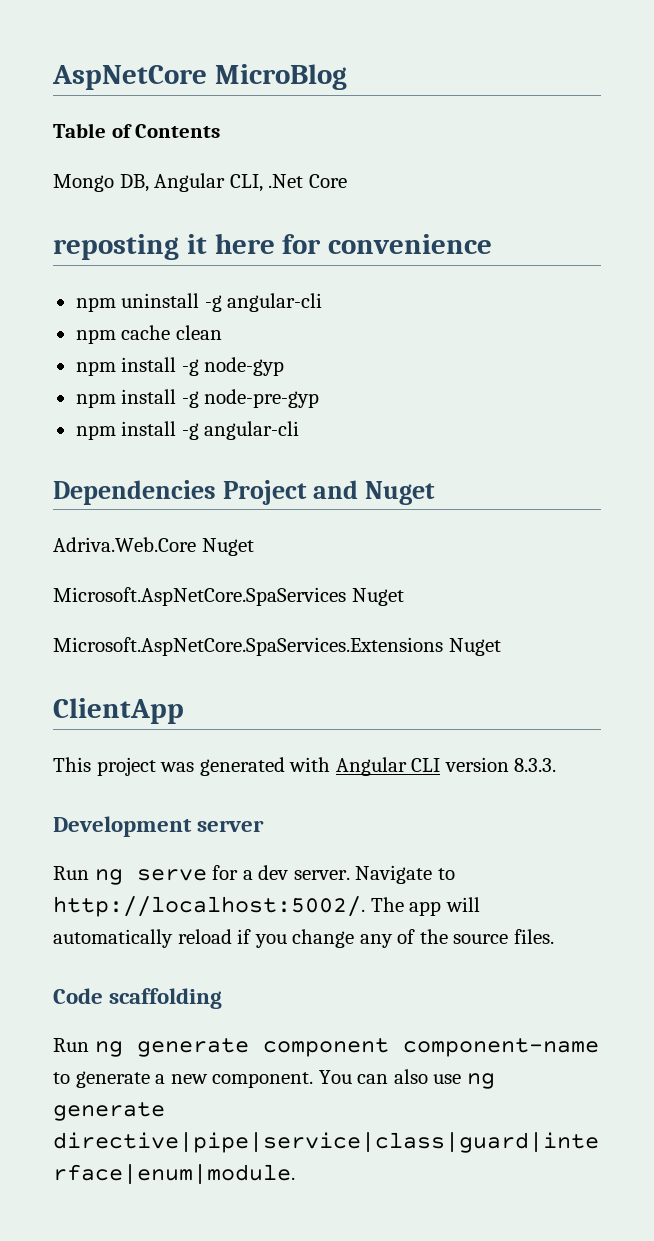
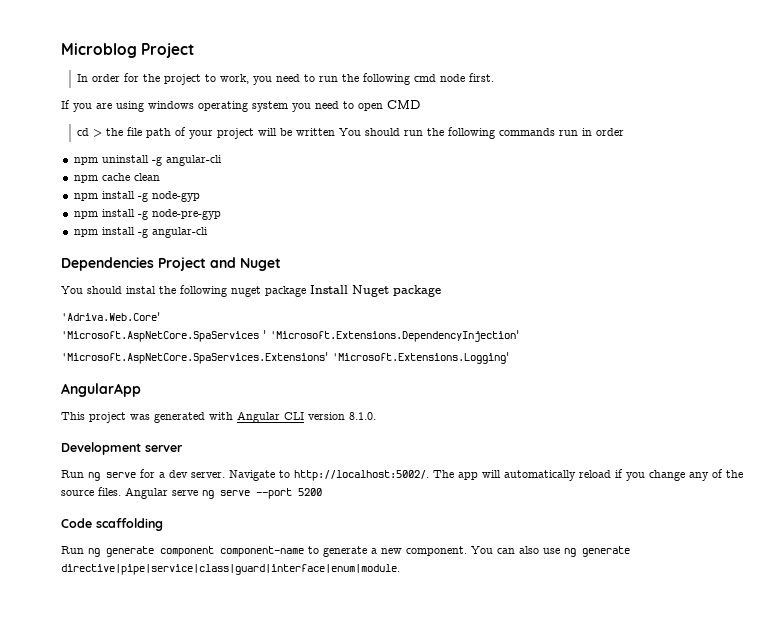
[52,64,347,90] [53,123,221,138] [53,173,347,192] [53,233,493,260] AspNetCore MicroBlog // Table of Contents // Mongo DB, Angular CLI, .Net Core // reposting it here for convenience -> [61,43,195,58] [77,73,495,85] [61,100,420,112] [77,127,625,139] Microblog Project // In order for the project to work, you need to run the following cmd node first. // If you are using windows operating system you need to open CMD // cd > the file path of your project will be written You should run the following commands run in order
[53,537,254,556] [53,587,404,606] [53,637,501,656] [53,698,184,724] Adriva.Web.Core Nuget // Microsoft.AspNetCore.SpaServices Nuget // Microsoft.AspNetCore.SpaServices.Extensions Nuget // ClientApp -> [61,285,441,297] [61,312,160,321] [61,330,519,342] [61,352,509,364] [61,383,141,397] You should instal the following nuget package Install Nuget package // 'Adriva.Web.Core' // 'Microsoft.AspNetCore.SpaServices ' 'Microsoft.Extensions.DependencyInjection' // 'Microsoft.AspNetCore.SpaServices.Extensions' 'Microsoft.Extensions.Logging' // AngularApp
[514,758,557,772] 8.3.3. -> [349,412,376,420] 8.1.0.
(554, 936) none -> [125,487,322,499] Angular serve ng serve --port 5200

